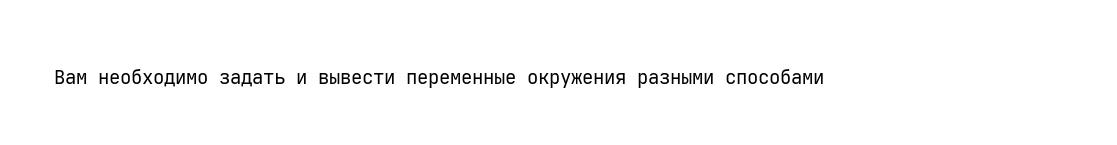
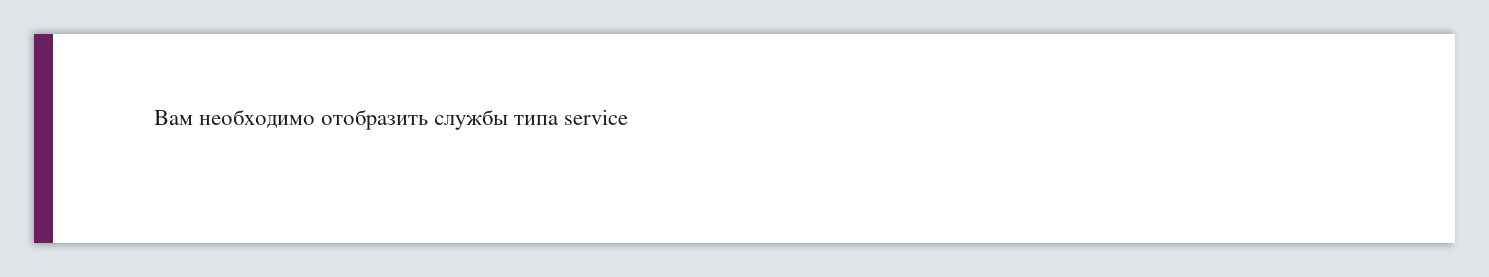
[219,69,824,88] задать и вывести переменные окружения разными способами -> [321,109,629,130] отобразить службы типа service

